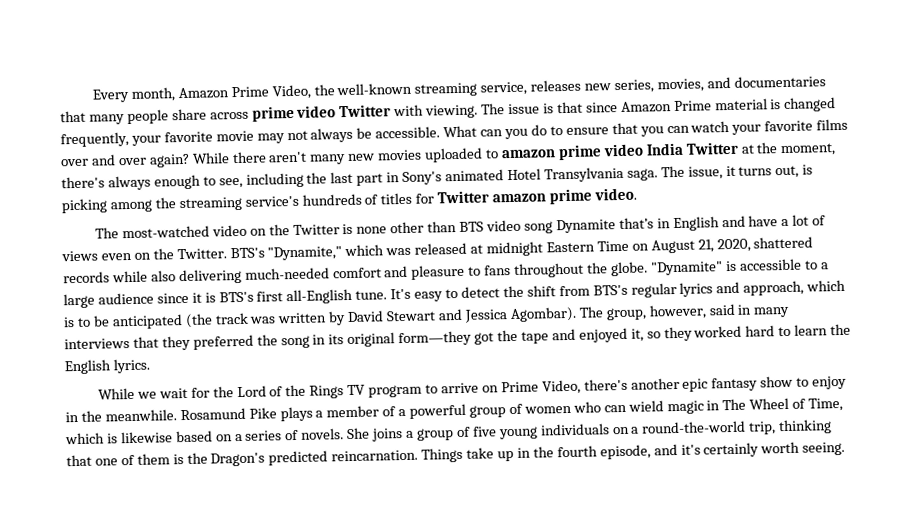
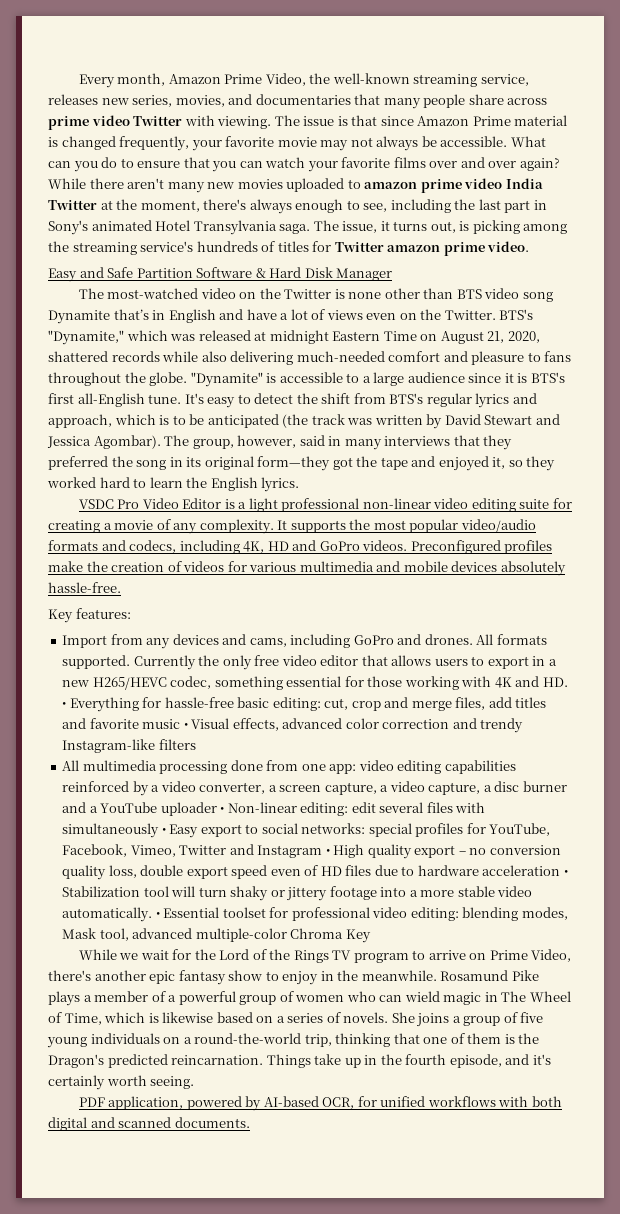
(637, 194) none -> [48,267,393,282] // Easy and Safe Partition Software & Hard Disk Manager
(150, 366) none -> [78,498,572,512] [48,519,536,534] [48,540,553,554] [48,561,566,576] [48,582,121,593] [48,608,131,623] [62,634,547,649] [62,655,557,670] [62,676,568,690] [62,697,547,712] [62,718,524,733] [62,739,196,753] [62,760,516,774] [62,781,567,796] [62,802,486,816] [62,823,551,838] [62,844,561,859] [62,865,568,880] [62,886,533,901] [62,907,568,922] [62,928,371,943] // VSDC Pro Video Editor is a light professional non-linear video editing suite for creating a movie of any complexity. It supports the most popular video/audio formats and codecs, including 4K, HD and GoPro videos. Preconfigured profiles make the creation of videos for various multimedia and mobile devices absolutely hassle-free. // Key features: // Import from any devices and cams, including GoPro and drones. All formats supported. Сurrently the only free video editor that allows users to export in a new H265/HEVC codec, something essential for those working with 4K and HD. • Everything for hassle-free basic editing: cut, crop and merge files, add titles and favorite music • Visual effects, advanced color correction and trendy Instagram-like filters // All multimedia processing done from one app: video editing capabilities reinforced by a video converter, a screen capture, a video capture, a disc burner and a YouTube uploader • Non-linear editing: edit several files with simultaneously • Easy export to social networks: special profiles for YouTube, Facebook, Vimeo, Twitter and Instagram • High quality export – no conversion quality loss, double export speed even of HD files due to hardware acceleration • Stabilization tool will turn shaky or jittery footage into a more stable video automatically. • Essential toolset for professional video editing: blending modes, Mask tool, advanced multiple-color Chroma Key
(846, 448) none -> [78,1096,562,1111] [48,1117,250,1131] // PDF application, powered by AI-based OCR, for unified workflows with both digital and scanned documents.

